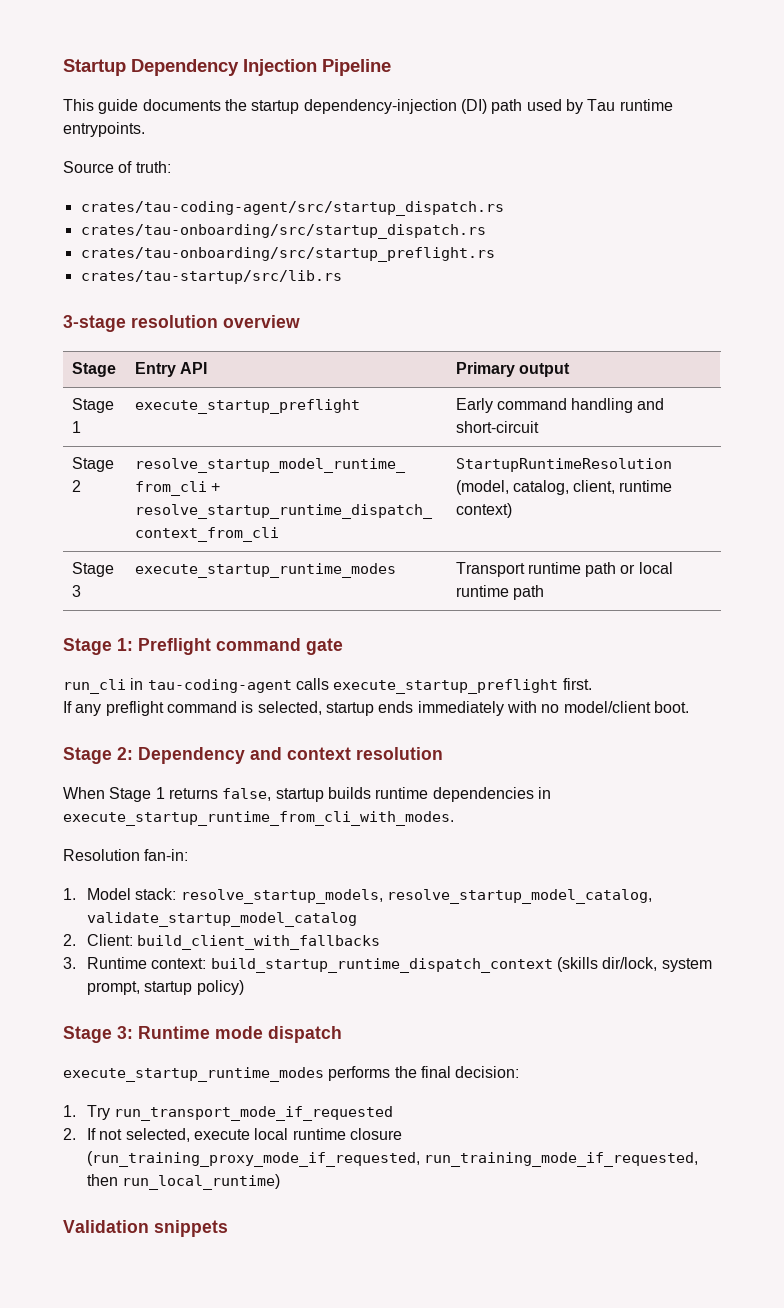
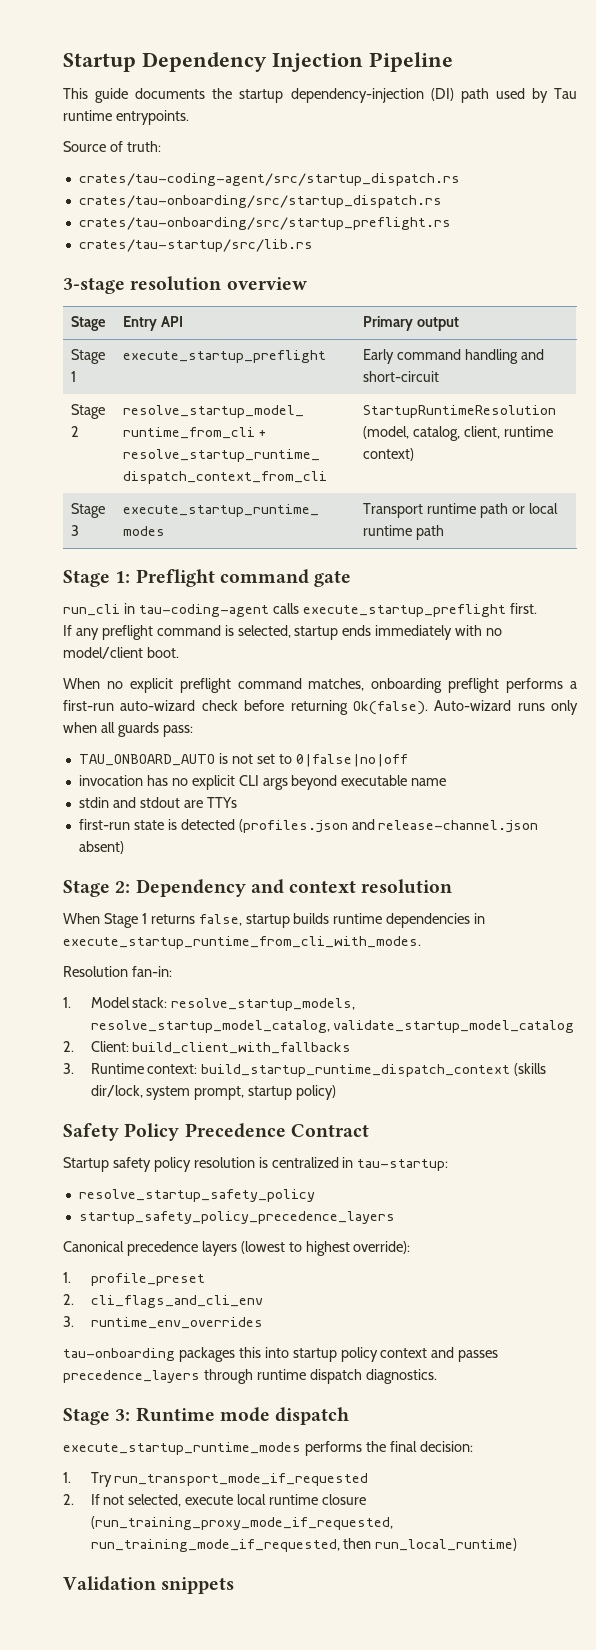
(689, 707) none -> [63,678,578,693] [63,700,578,715] [63,722,193,737] [78,753,408,767] [78,775,447,790] [78,797,237,808] [78,819,539,833] [78,841,124,854] // When no explicit preflight command matches, onboarding preflight performs a first-run auto-wizard check before returning Ok(false). Auto-wizard runs only when all guards pass: // TAU_ONBOARD_AUTO is not set to 0|false|no|off // invocation has no explicit CLI args beyond executable name // stdin and stdout are TTYs // first-run state is detected (profiles.json and release-channel.json absent)
(244, 987) none -> [63,1123,369,1141] [63,1157,449,1172] [78,1189,315,1202] [78,1211,395,1224] [63,1241,411,1256] [63,1272,205,1286] [63,1294,263,1308] [63,1316,263,1329] [63,1347,499,1362] [63,1369,437,1384] // Safety Policy Precedence Contract // Startup safety policy resolution is centralized in tau-startup: // resolve_startup_safety_policy // startup_safety_policy_precedence_layers // Canonical precedence layers (lowest to highest override): // 1. profile_preset // 2. cli_flags_and_cli_env // 3. runtime_env_overrides // tau-onboarding packages this into startup policy context and passes precedence_layers through runtime dispatch diagnostics.

